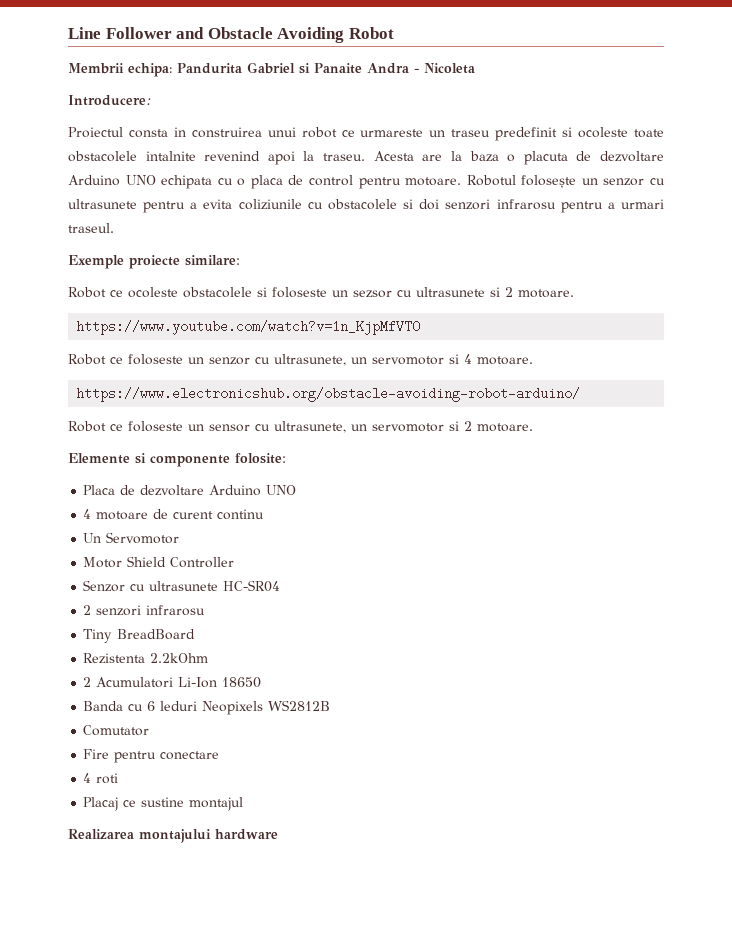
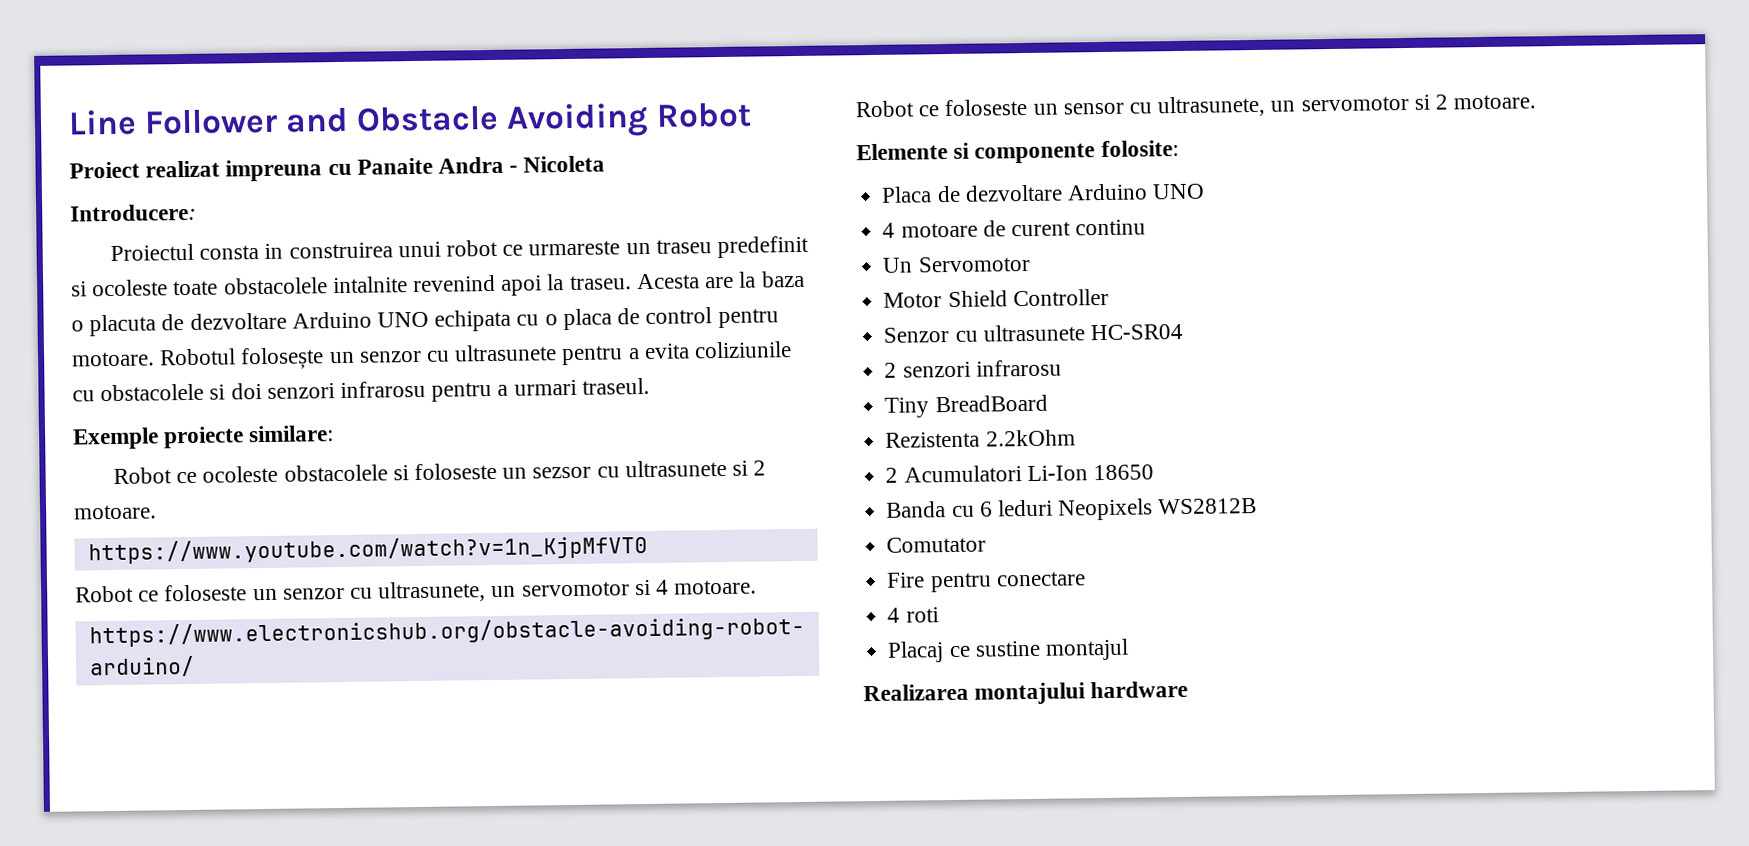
[68,62,310,77] Membrii echipa: Pandurita Gabriel si -> [69,159,352,182] Proiect realizat impreuna cu

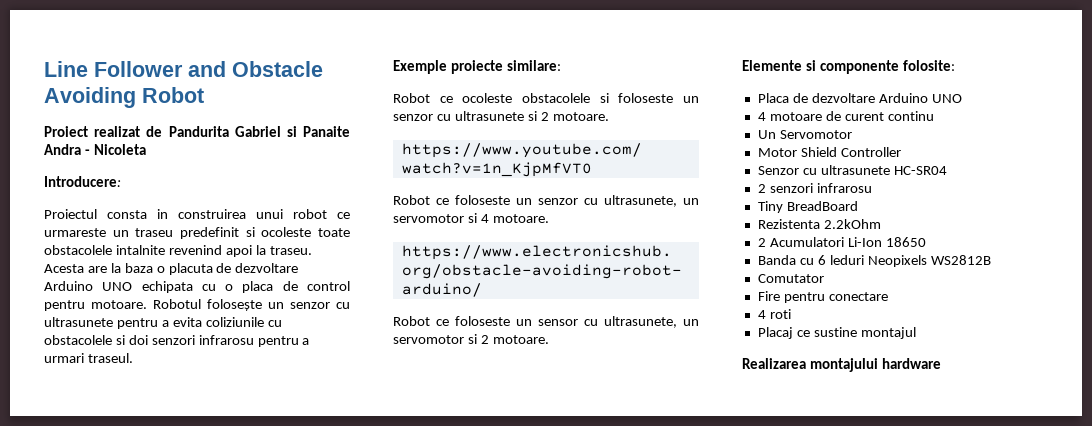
[225,159,352,182] impreuna cu -> [146,126,297,137] de Pandurita Gabriel si
[532,466,592,479] sezsor -> [393,114,433,121] senzor

